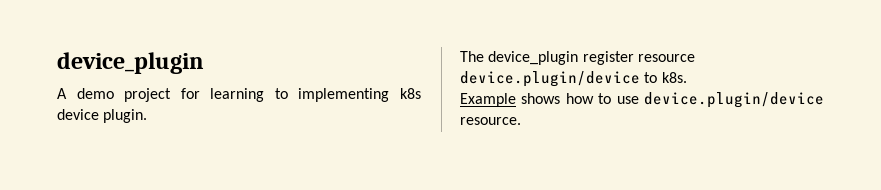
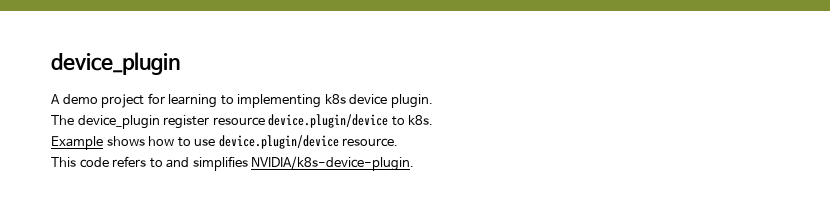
(521, 121) none -> [51,156,415,171] // This code refers to and simplifies NVIDIA/k8s-device-plugin.

